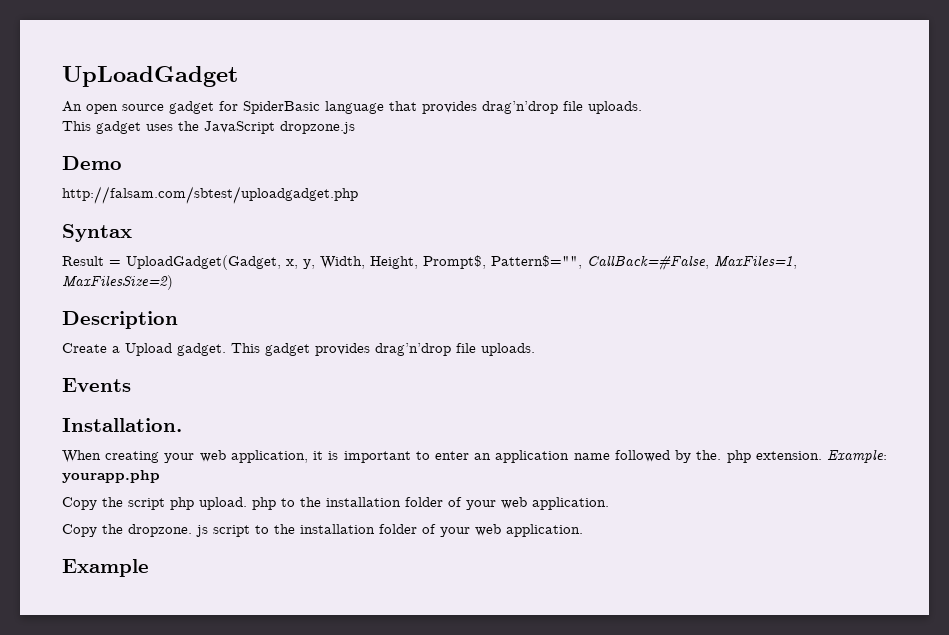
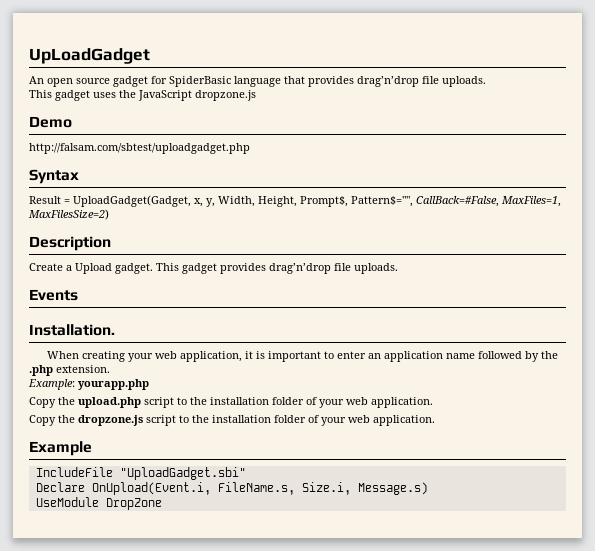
[696,450,751,463] the. php -> [540,351,558,359] [29,365,53,376] the .php
(822, 455) none -> (110, 369) //
[128,497,276,510] script php upload. php -> [78,397,174,408] upload.php script
[128,524,208,537] dropzone. js -> [78,415,143,426] dropzone.js
(149, 568) none -> [35,467,246,480] [35,482,428,495] [35,497,162,510] // IncludeFile "UploadGadget.sbi" // Declare OnUpload(Event.i, FileName.s, Size.i, Message.s) // UseModule DropZone

